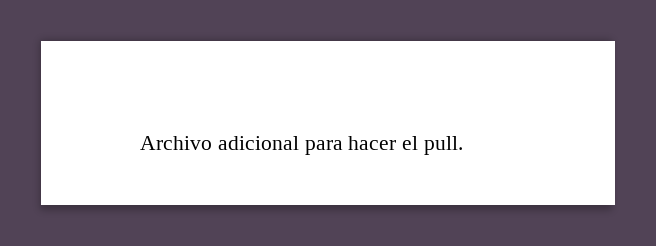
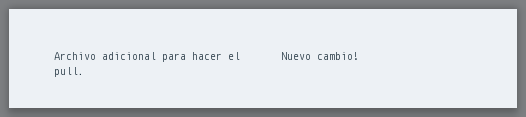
(464, 145) none -> [281,52,359,60] // Nuevo cambio!

